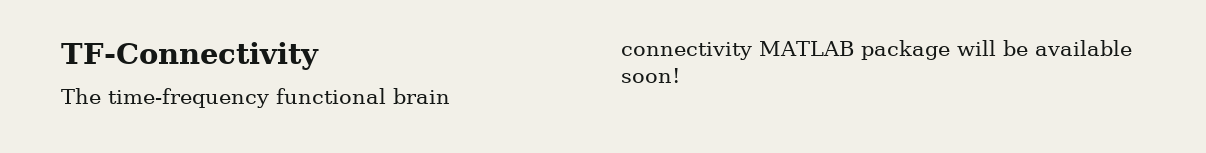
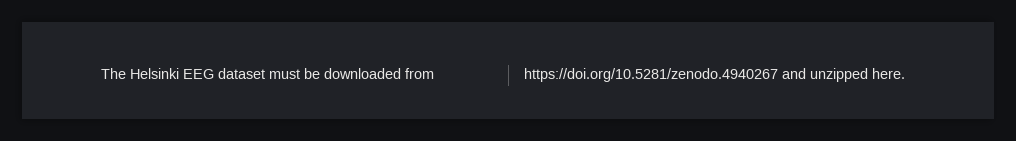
[61,42,319,70] [61,88,450,108] [621,40,1132,60] [621,68,680,83] TF-Connectivity // The time-frequency functional brain connectivity MATLAB package will be available soon! -> [101,68,905,82] The Helsinki EEG dataset must be downloaded from https://doi.org/10.5281/zenodo.4940267 and unzipped here.

